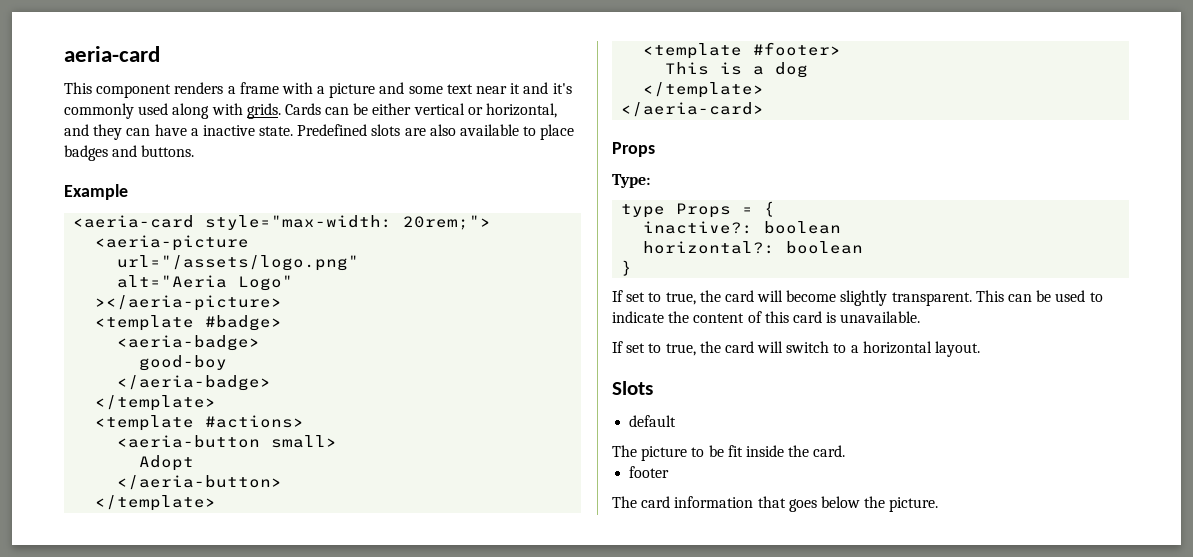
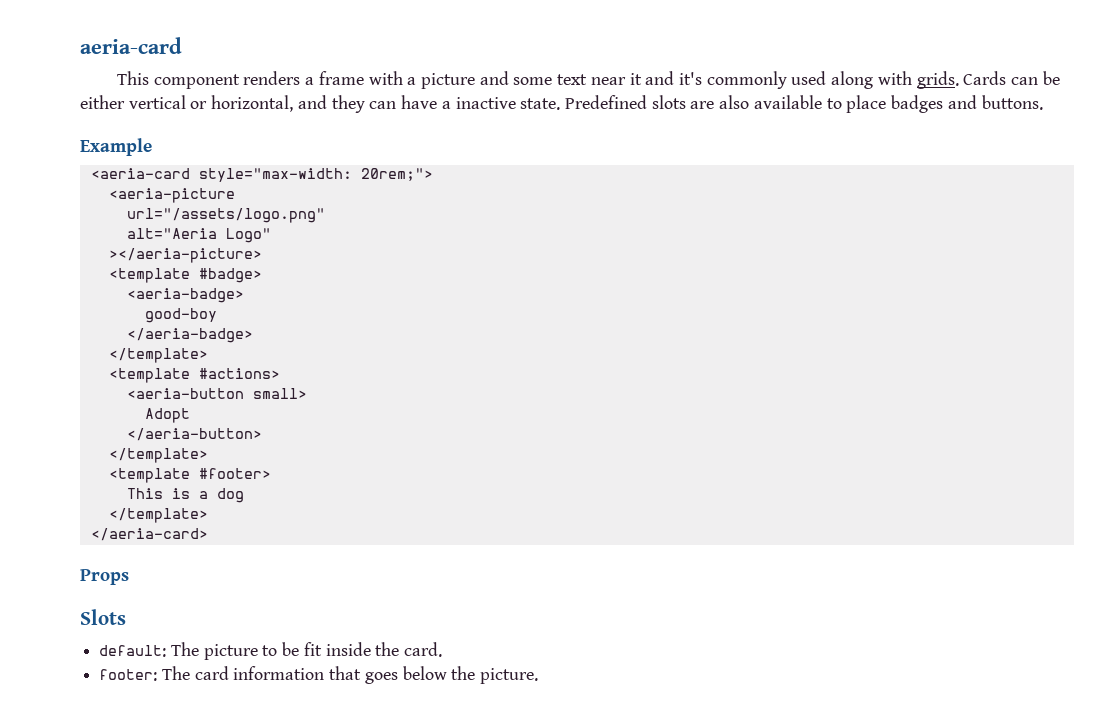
[612,174,650,188] [621,201,776,218] [643,221,842,234] [643,241,864,254] [621,260,633,276] [612,290,1103,306] [612,311,921,323] [612,341,981,357] // Type: // type Props = { // inactive?: boolean // horizontal?: boolean // } // If set to true, the card will become slightly transparent. This can be used to indicate the content of this card is unavailable. // If set to true, the card will switch to a horizontal layout. -> (129, 577) none
[629,415,677,427] default // -> [99,645,167,657] default:
[629,466,670,478] footer // -> [99,669,158,681] footer:

